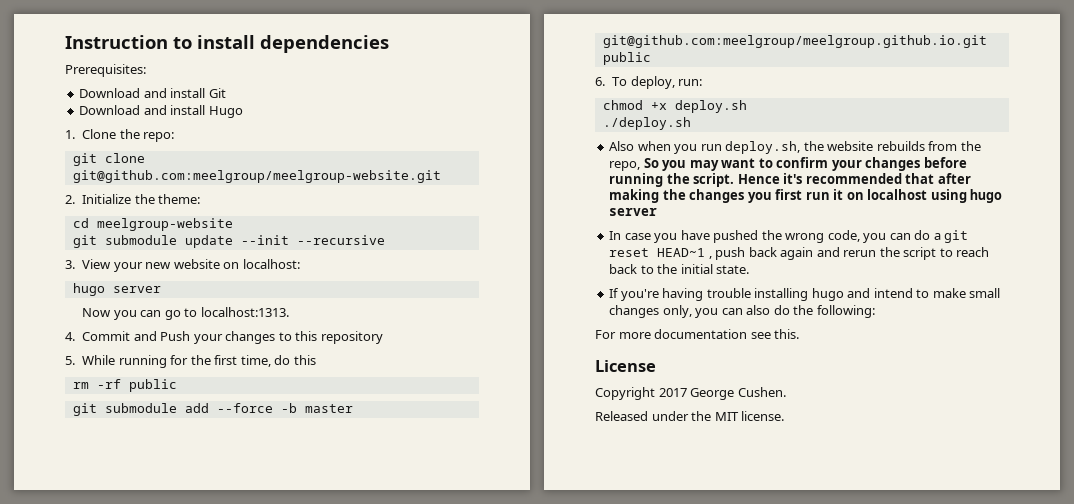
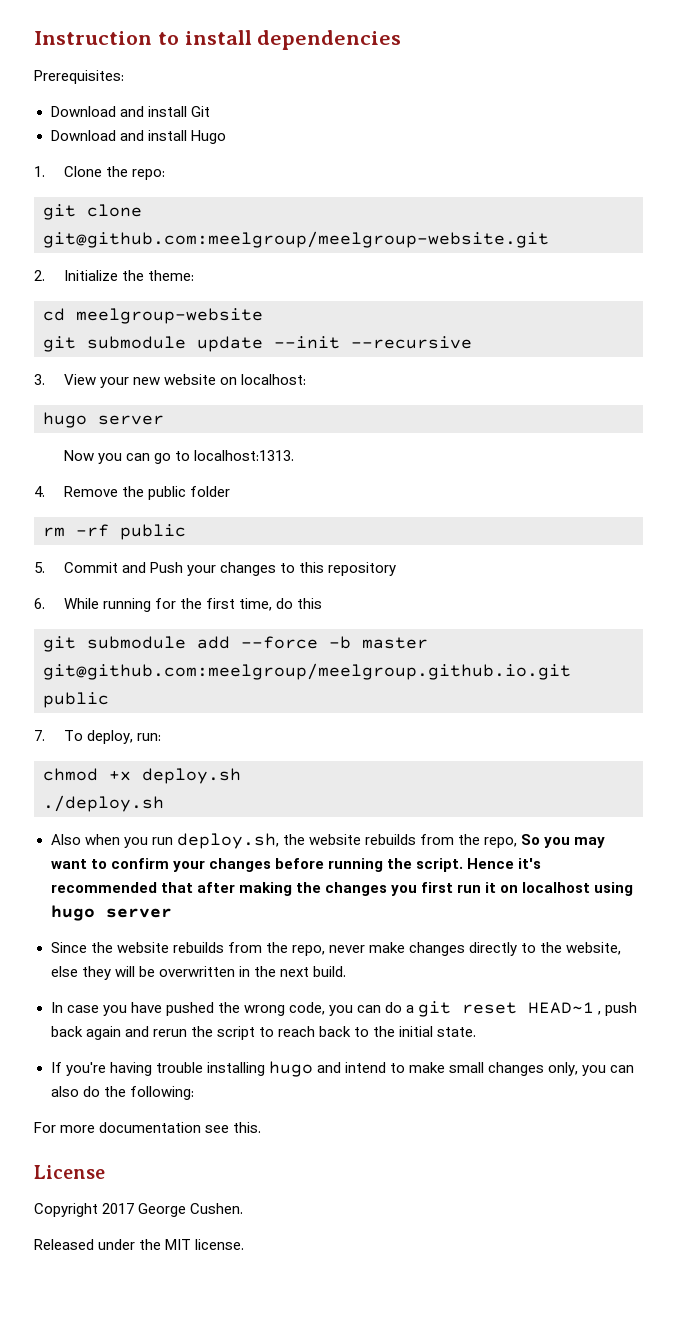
(75, 336) none -> [63,486,231,500] [43,524,186,540] [34,562,45,573] Remove the public folder // rm -rf public // 5.
[65,356,75,365] 5. -> [34,598,45,609] 6.
[72,379,177,392] // rm -rf public -> (323, 603) none
[595,77,605,86] 6. -> [34,730,45,741] 7.
(658, 212) none -> [50,942,622,956] [50,966,346,980] // Since the website rebuilds from the repo, never make changes directly to the website, else they will be overwritten in the next build.

